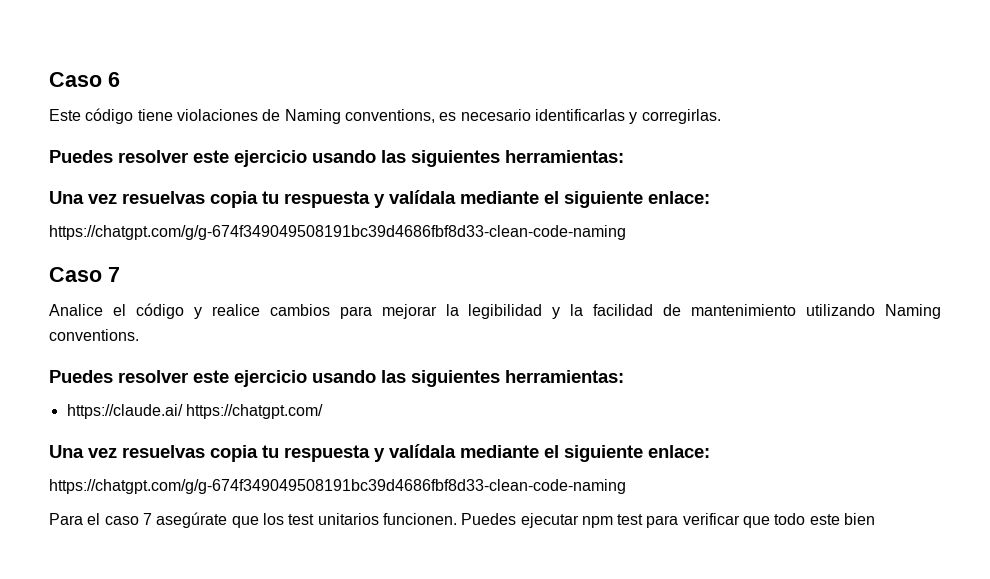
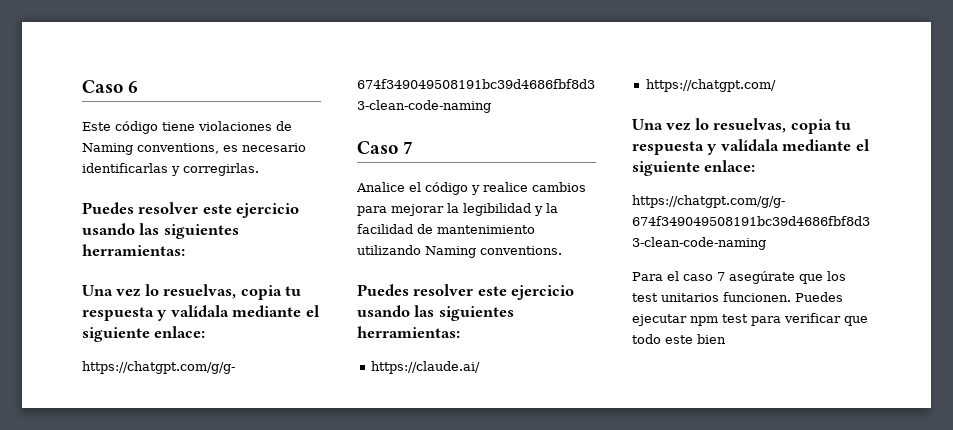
[122,191,205,204] resuelvas -> [144,284,237,299] lo resuelvas,
(183, 411) none -> (480, 367) //
[122,445,205,458] resuelvas -> [694,118,787,133] lo resuelvas,

